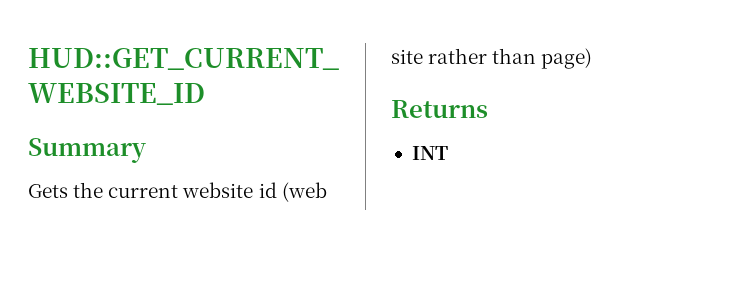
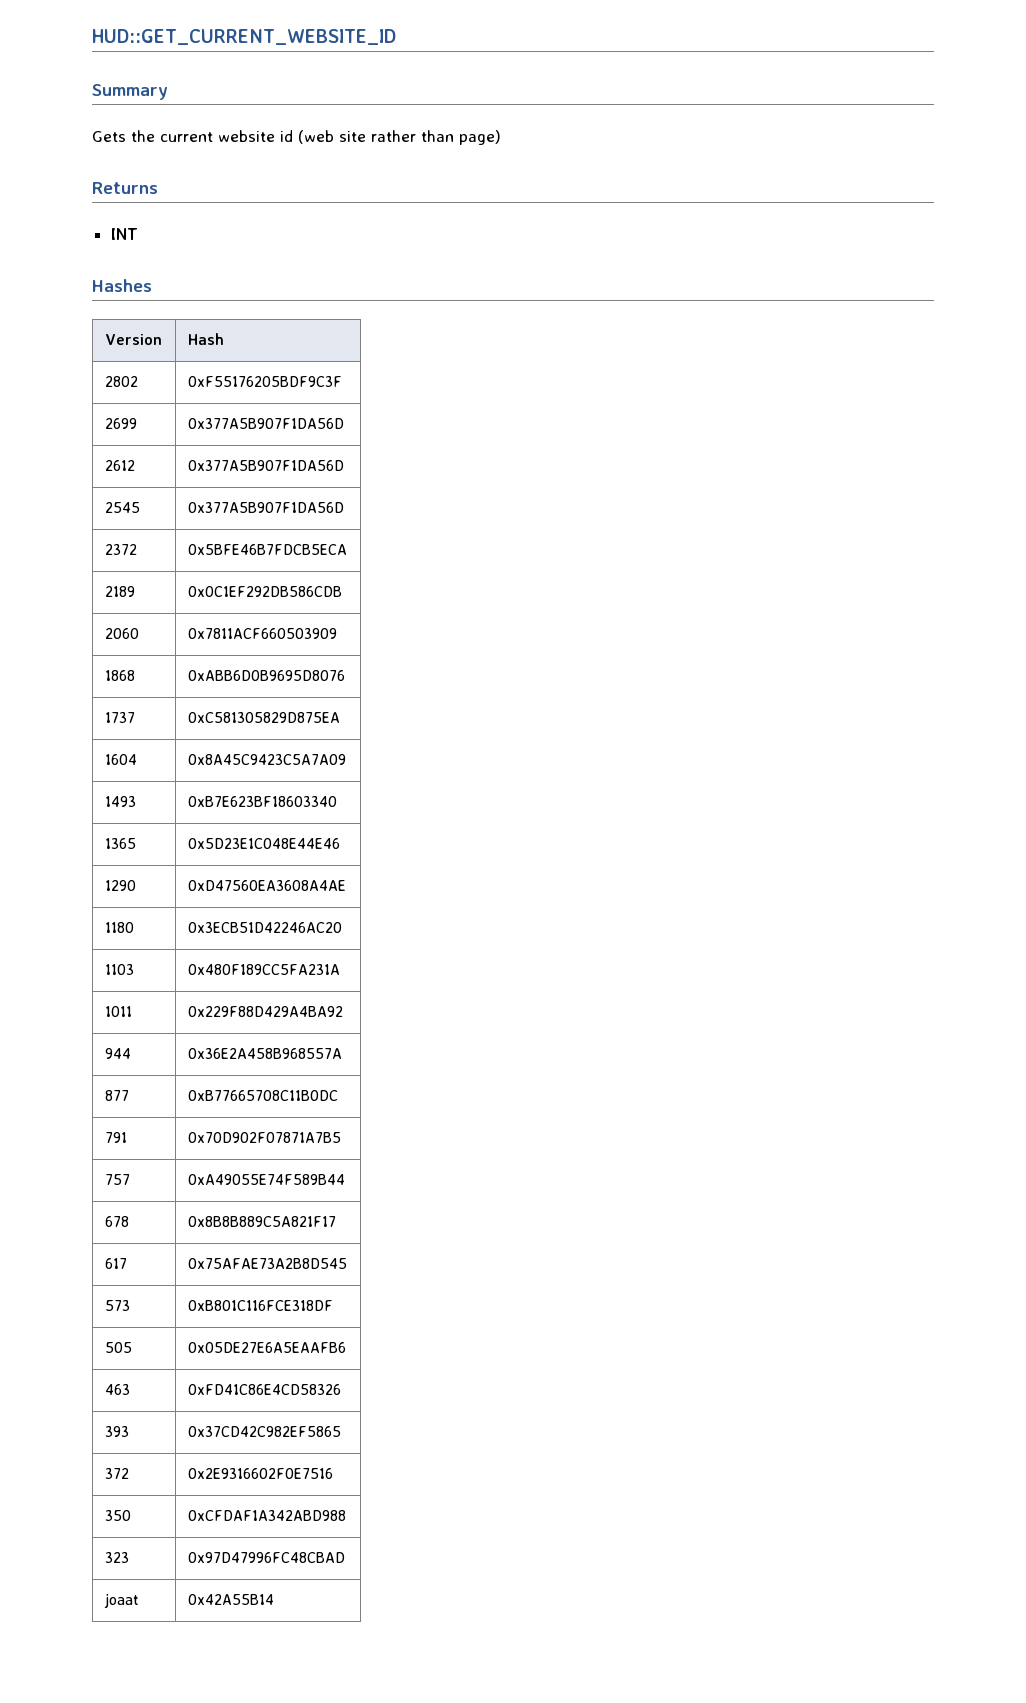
(448, 153) none -> [92,279,152,292] [104,334,162,345] [187,333,224,345] [104,376,138,387] [187,376,342,387] [104,418,137,429] [187,418,344,429] [104,460,135,471] [187,460,344,471] [104,502,140,513] [187,502,344,513] [104,544,137,555] [187,544,347,555] [104,586,135,597] [187,586,342,597] [104,628,139,639] [187,628,337,639] [104,670,135,681] [187,670,345,681] [104,712,135,723] [187,712,340,723] [104,754,137,765] [187,754,346,765] [104,796,136,807] [187,796,337,807] [104,838,136,849] [187,838,340,849] [104,880,136,891] [187,880,346,891] [104,922,134,933] [187,922,342,933] [104,964,134,975] [187,964,340,975] [104,1006,132,1017] [187,1006,343,1017] [104,1048,131,1059] [187,1048,342,1059] [104,1090,129,1101] [187,1090,338,1101] [104,1132,127,1143] [187,1132,341,1143] [104,1174,130,1185] [187,1174,345,1185] [104,1216,129,1227] [187,1216,336,1227] [104,1258,127,1269] [187,1258,347,1269] [104,1300,130,1311] [187,1300,333,1311] [104,1342,132,1353] [187,1342,346,1353] [104,1384,130,1395] [187,1384,341,1395] [104,1426,129,1437] [187,1426,341,1437] [104,1468,129,1479] [187,1468,333,1479] [104,1510,131,1521] [187,1510,346,1521] [104,1552,129,1563] [187,1552,345,1563] [103,1593,139,1608] [187,1594,274,1605] // Hashes // Version | Hash // 2802 | 0xF55176205BDF9C3F // 2699 | 0x377A5B907F1DA56D // 2612 | 0x377A5B907F1DA56D // 2545 | 0x377A5B907F1DA56D // 2372 | 0x5BFE46B7FDCB5ECA // 2189 | 0x0C1EF292DB586CDB // 2060 | 0x7811ACF660503909 // 1868 | 0xABB6D0B9695D8076 // 1737 | 0xC581305829D875EA // 1604 | 0x8A45C9423C5A7A09 // 1493 | 0xB7E623BF18603340 // 1365 | 0x5D23E1C048E44E46 // 1290 | 0xD47560EA3608A4AE // 1180 | 0x3ECB51D42246AC20 // 1103 | 0x480F189CC5FA231A // 1011 | 0x229F88D429A4BA92 // 944 | 0x36E2A458B968557A // 877 | 0xB77665708C11B0DC // 791 | 0x70D902F07871A7B5 // 757 | 0xA49055E74F589B44 // 678 | 0x8B8B889C5A821F17 // 617 | 0x75AFAE73A2B8D545 // 573 | 0xB801C116FCE318DF // 505 | 0x05DE27E6A5EAAFB6 // 463 | 0xFD41C86E4CD58326 // 393 | 0x37CD42C982EF5865 // 372 | 0x2E9316602F0E7516 // 350 | 0xCFDAF1A342ABD988 // 323 | 0x97D47996FC48CBAD // joaat | 0x42A55B14

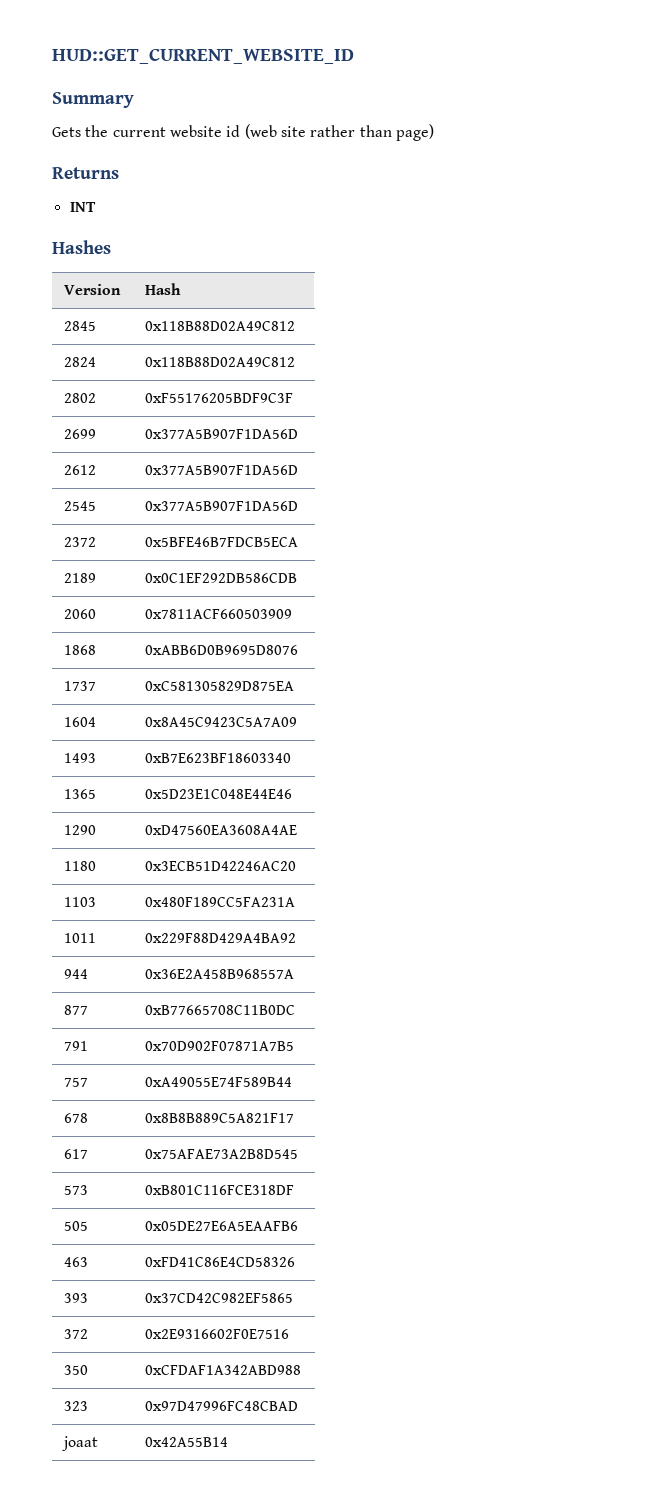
(224, 339) none -> [64,321,97,331] [145,321,296,331] [64,357,97,367] [145,357,296,367] // 2845 | 0x118B88D02A49C812 // 2824 | 0x118B88D02A49C812

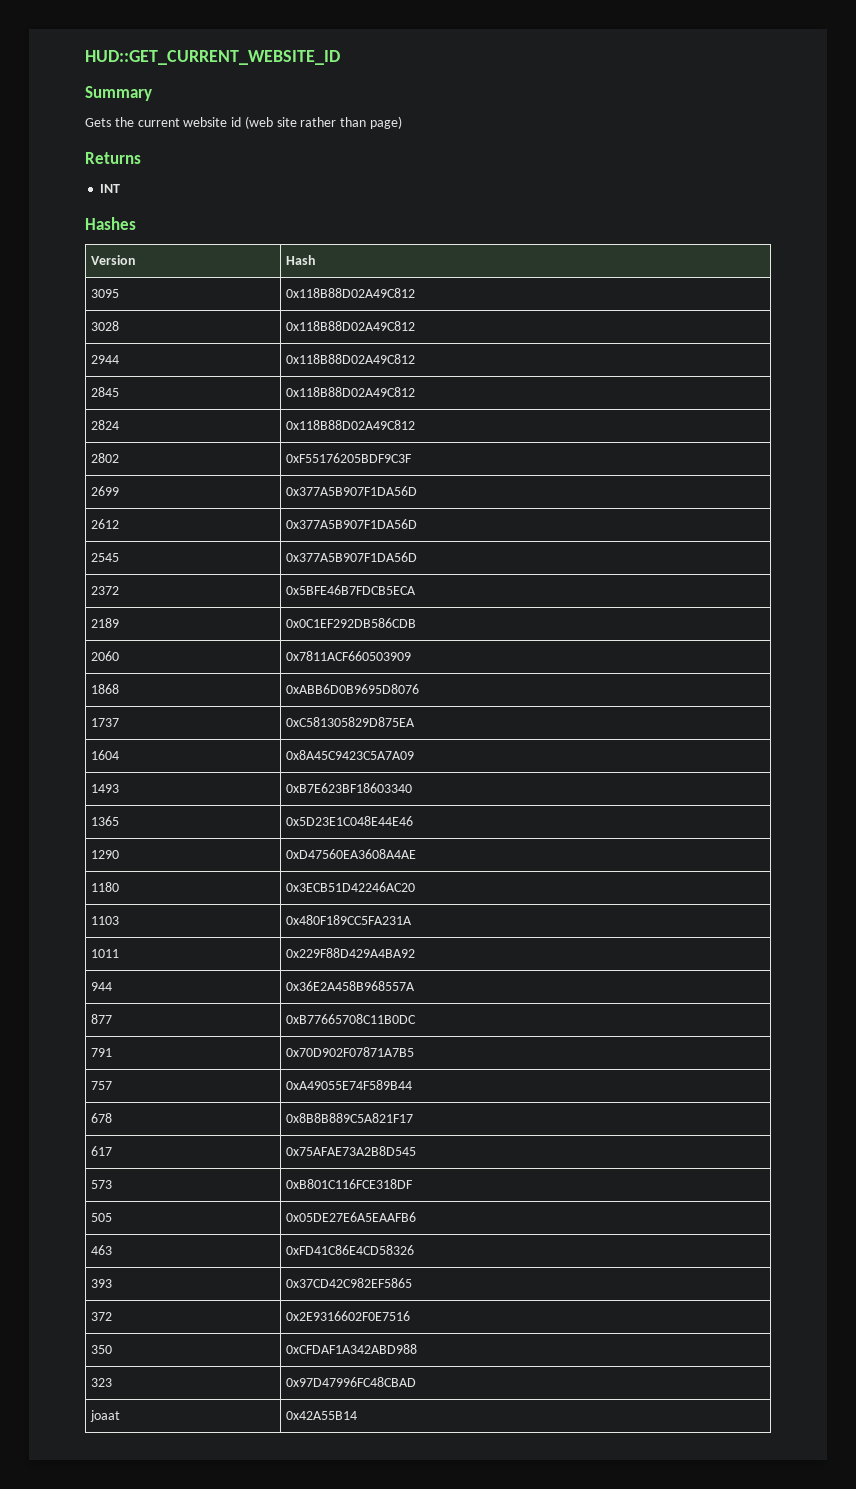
(182, 289) none -> [91,289,120,298] [286,288,416,298] [91,321,120,331] [286,321,416,331] [91,355,120,364] [286,354,416,364] // 3095 | 0x118B88D02A49C812 // 3028 | 0x118B88D02A49C812 // 2944 | 0x118B88D02A49C812

